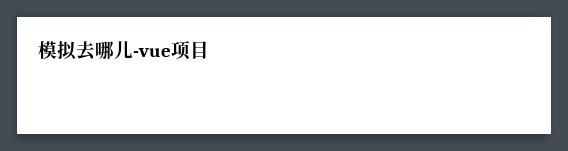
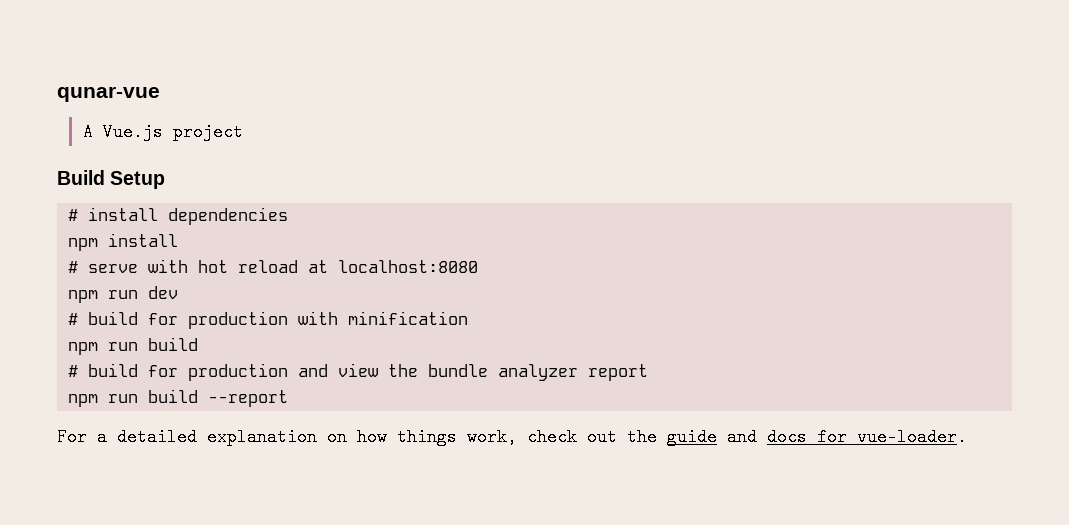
[38,41,209,61] 模拟去哪儿-vue项目 -> [57,86,160,102] [82,123,243,141] [57,170,166,189] [68,207,289,225] [68,233,179,251] [68,259,479,273] [68,286,179,303] [68,311,469,329] [68,337,199,355] [68,363,649,381] [68,389,289,407] [57,428,967,446] qunar-vue // A Vue.js project // Build Setup // # install dependencies // npm install // # serve with hot reload at localhost:8080 // npm run dev // # build for production with minification // npm run build // # build for production and view the bundle analyzer report // npm run build --report // For a detailed explanation on how things work, check out the guide and docs for vue-loader.

